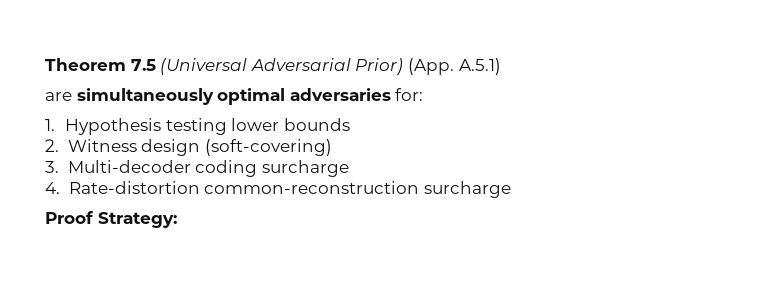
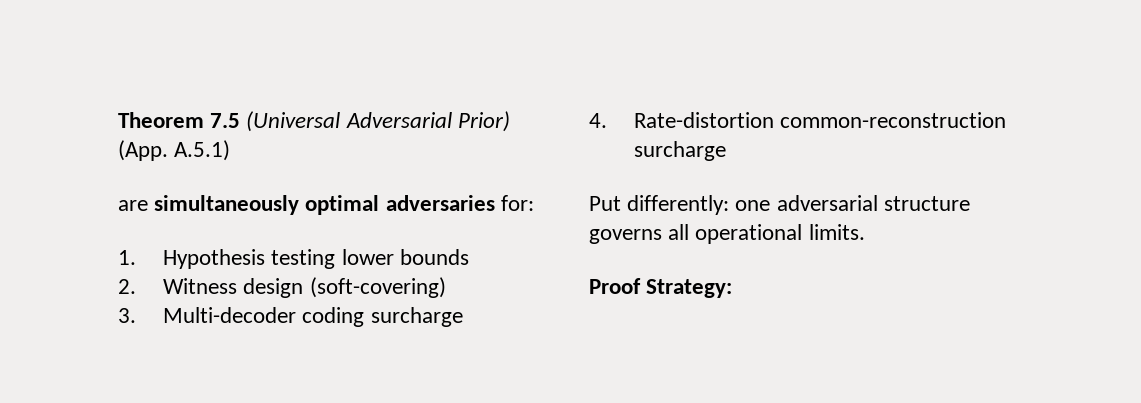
(511, 189) none -> [589,195,970,215] [589,224,865,244] // Put differently: one adversarial structure governs all operational limits.

